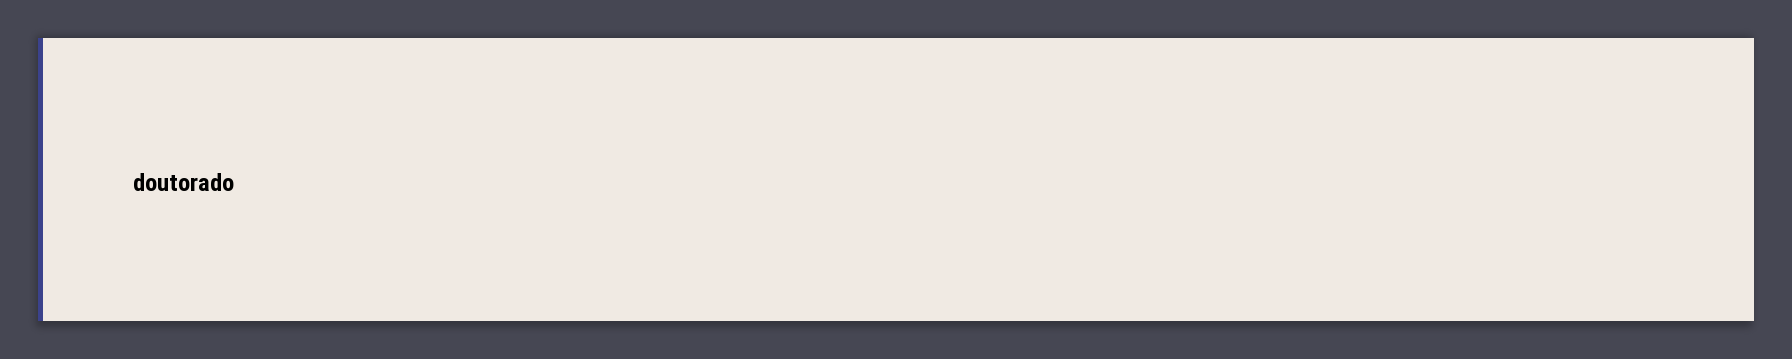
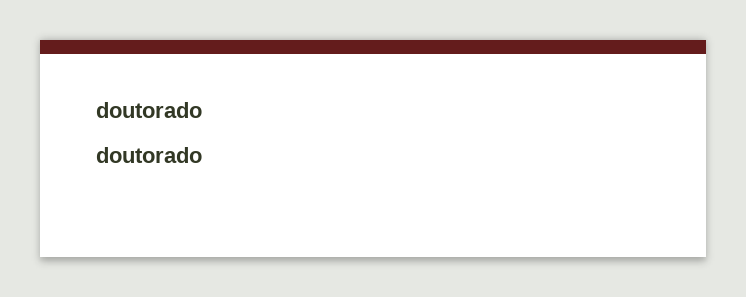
[133,173,234,191] doutorado -> [96,102,202,118] [96,147,202,163] doutorado // doutorado

